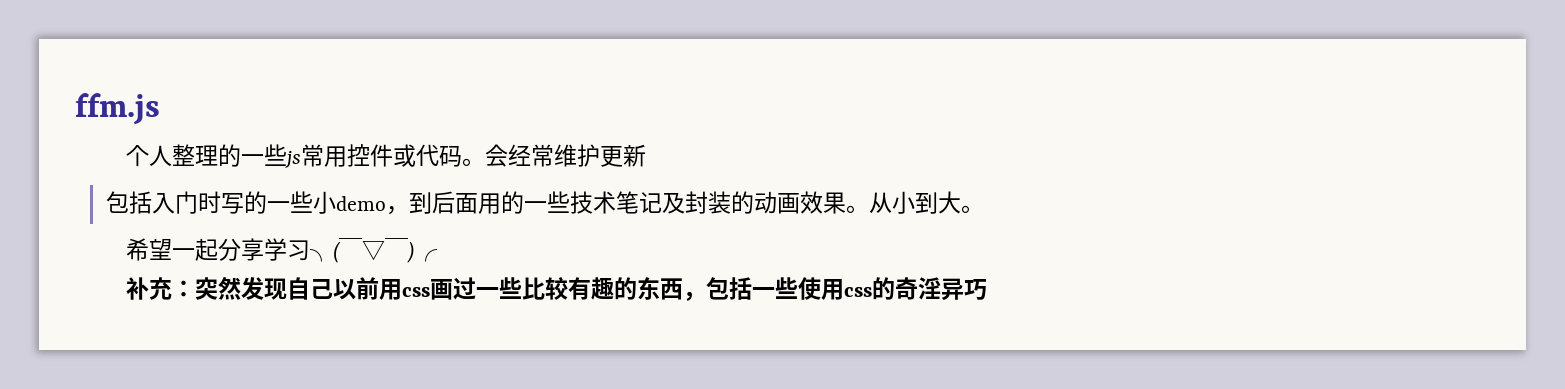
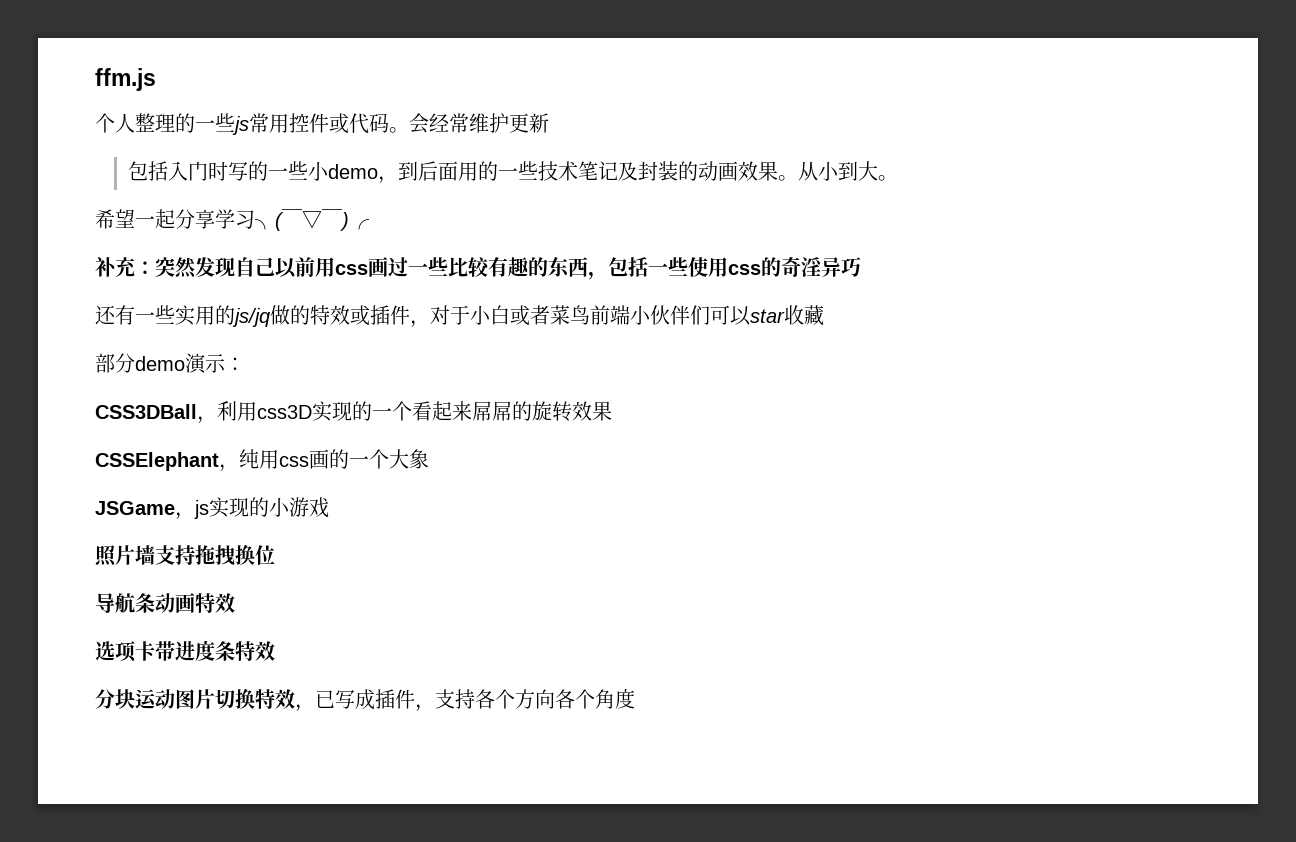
(988, 289) none -> [95,305,824,328] [95,353,245,374] [95,401,612,424] [95,449,429,472] [95,497,329,520] [95,544,275,567] [95,593,235,613] [95,640,275,662] [95,688,635,712] // 还有一些实用的js/jq做的特效或插件，对于小白或者菜鸟前端小伙伴们可以star收藏 // 部分demo演示： // CSS3DBall，利用css3D实现的一个看起来屌屌的旋转效果 // CSSElephant，纯用css画的一个大象 // JSGame，js实现的小游戏 // 照片墙支持拖拽换位 // 导航条动画特效 // 选项卡带进度条特效 // 分块运动图片切换特效，已写成插件，支持各个方向各个角度

